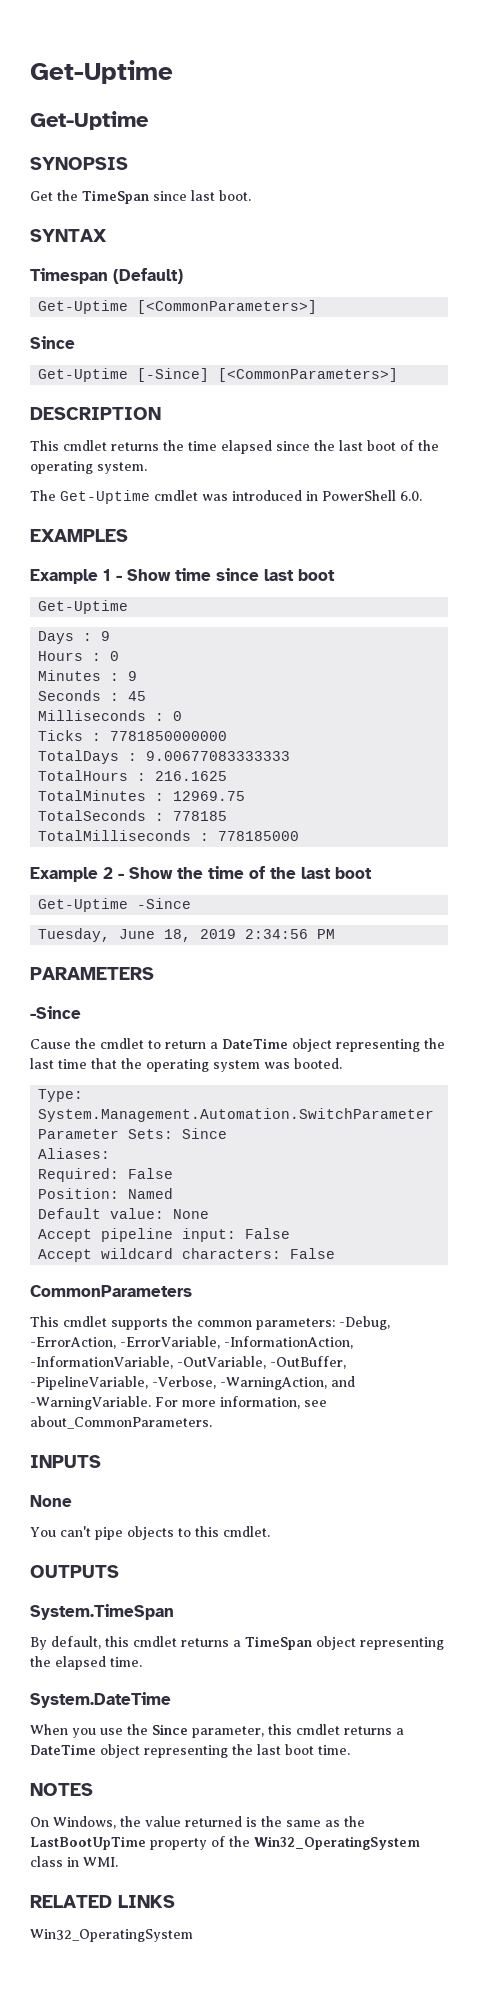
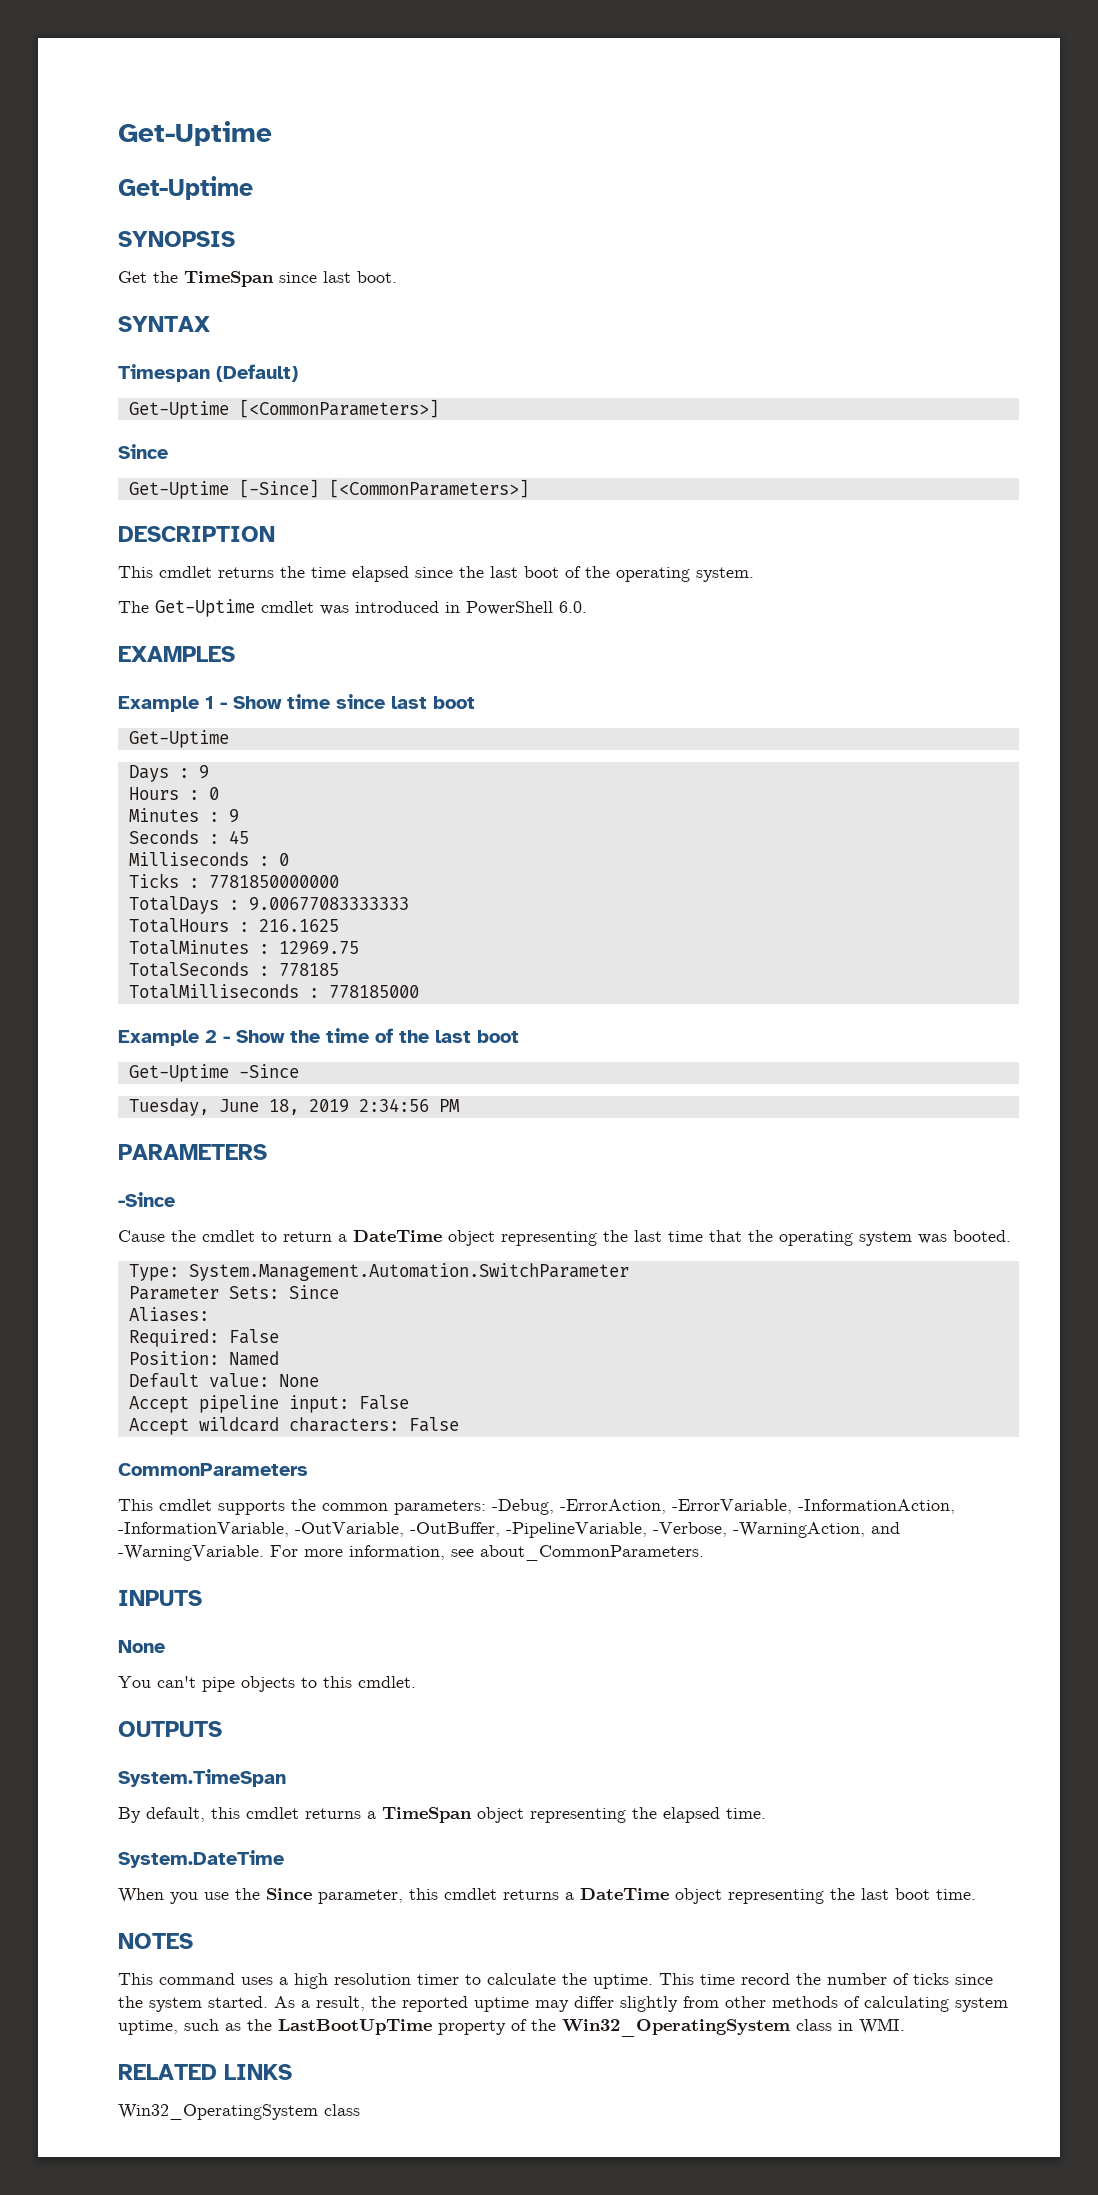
[30,1816,321,1829] On Windows, the value returned is the same -> [118,1973,993,1989] [118,1996,1008,2012] [118,2019,219,2035] This command uses a high resolution timer to calculate the uptime. This time record the number of ticks since the system started. As a result, the reported uptime may differ slightly from other methods of calculating system uptime, such
(193, 1935) none -> [324,2104,360,2116] class

